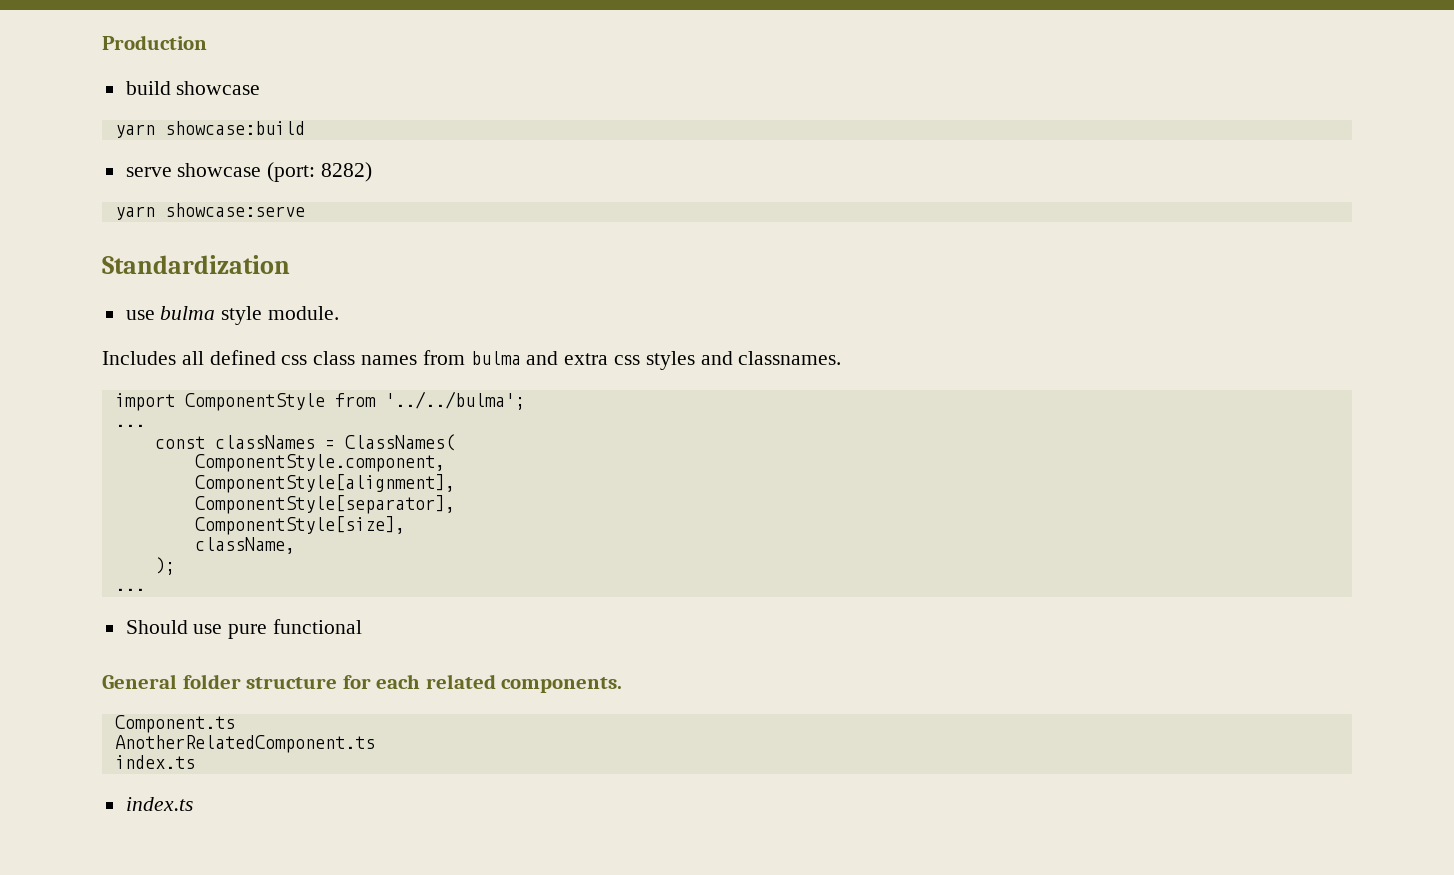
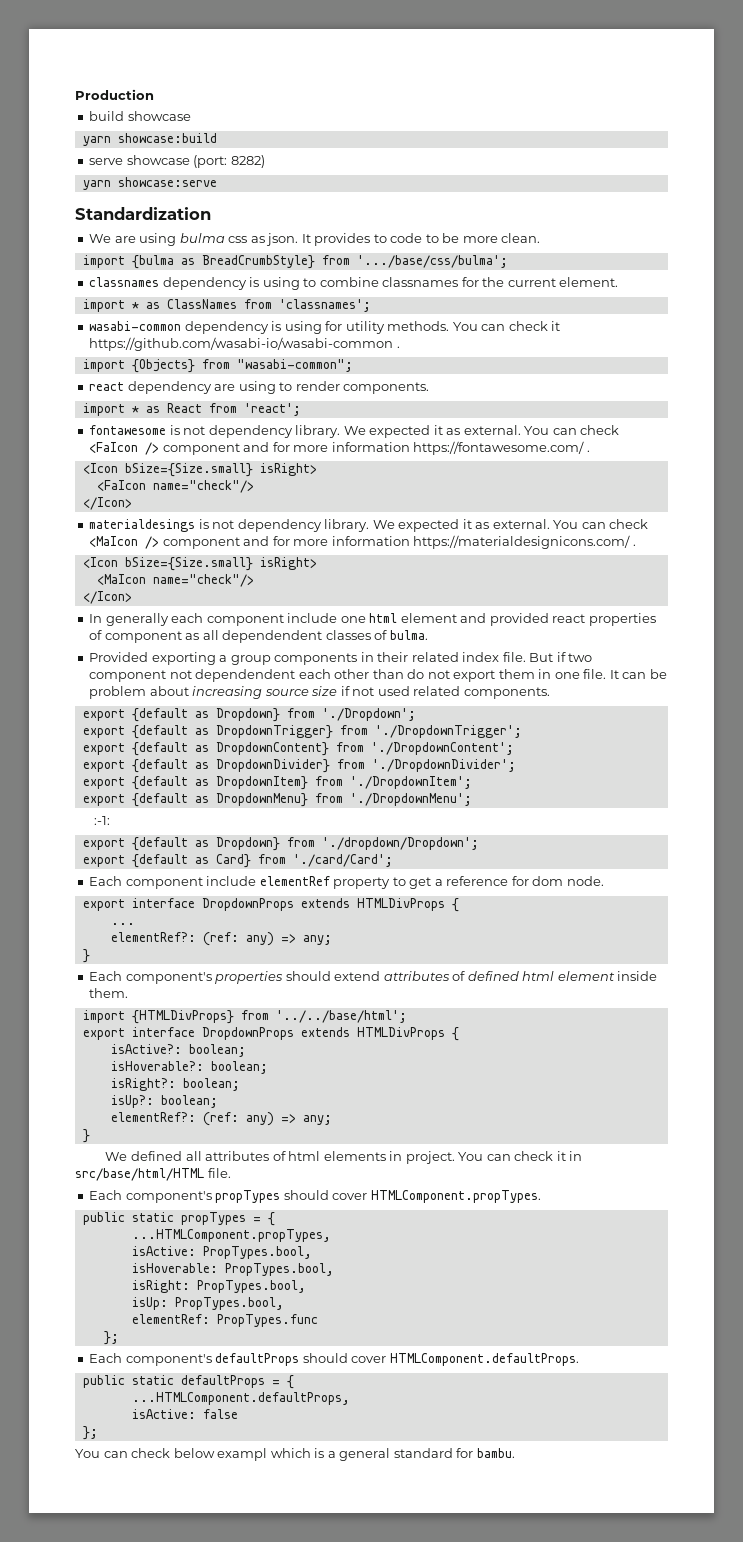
[125,306,340,325] [102,350,842,370] [114,391,525,411] [114,424,145,427] [154,434,455,451] [194,454,445,472] [194,474,455,493] [194,495,455,514] [194,516,405,535] [194,537,295,554] [154,557,175,575] [114,588,145,591] [125,619,363,639] [102,674,623,693] [114,715,235,733] [114,735,375,753] [114,755,195,769] [125,797,193,811] use bulma style module. // Includes all defined css class names from bulma and extra css styles and classnames. // import ComponentStyle from '../../bulma'; // ... // const classNames = ClassNames( // ComponentStyle.component, // ComponentStyle[alignment], // ComponentStyle[separator], // ComponentStyle[size], // className, // ); // ... // Should use pure functional // General folder structure for each related components. // Component.ts // AnotherRelatedComponent.ts // index.ts // index.ts -> [89,233,541,246] [82,255,508,269] [89,277,619,290] [82,299,371,312] [89,321,561,334] [89,337,400,351] [82,359,353,373] [89,381,430,394] [82,403,301,416] [89,425,620,438] [89,441,590,455] [82,463,317,477] [96,480,254,493] [82,497,132,510] [89,519,649,532] [89,535,636,549] [82,557,317,571] [96,574,254,587] [82,591,132,604] [89,613,656,626] [89,630,428,643] [89,652,593,665] [89,669,667,682] [89,686,550,699] [82,708,416,722] [82,725,522,739] [82,742,514,756] [82,759,516,773] [82,776,472,790] [82,793,472,807] [94,816,111,825] [82,837,479,851] [82,854,393,868] [89,876,604,889] [82,898,459,912] [110,923,135,925] [110,932,332,946] [82,949,90,963] [89,971,658,984] [89,988,129,998] [82,1010,407,1024] [82,1027,459,1041] [110,1044,246,1057] [110,1061,268,1074] [110,1078,240,1091] [110,1095,218,1108] [110,1112,332,1126] [82,1129,90,1143] [105,1151,583,1164] [75,1168,231,1181] [89,1190,541,1203] [82,1212,275,1226] [131,1229,331,1242] [131,1246,312,1259] [131,1263,334,1276] [131,1280,306,1293] [131,1297,284,1310] [131,1314,318,1327] [103,1331,119,1345] [89,1353,579,1366] [82,1375,294,1389] [131,1392,350,1405] [131,1409,238,1419] [82,1426,98,1440] [75,1448,515,1461] We are using bulma css as json. It provides to code to be more clean. // import {bulma as BreadCrumbStyle} from '.../base/css/bulma'; // classnames dependency is using to combine classnames for the current element. // import * as ClassNames from 'classnames'; // wasabi-common dependency is using for utility methods. You can check it https://github.com/wasabi-io/wasabi-common . // import {Objects} from "wasabi-common"; // react dependency are using to render components. // import * as React from 'react'; // fontawesome is not dependency library. We expected it as external. You can check <FaIcon /> component and for more information https://fontawesome.com/ . // <Icon bSize={Size.small} isRight> // <FaIcon name="check"/> // </Icon> // materialdesings is not dependency library. We expected it as external. You can check <MaIcon /> component and for more information https://materialdesignicons.com/ . // <Icon bSize={Size.small} isRight> // <MaIcon name="check"/> // </Icon> // In generally each component include one html element and provided react properties of component as all dependendent classes of bulma. // Provided exporting a group components in their related index file. But if two component not dependendent each other than do not export them in one file. It can be problem about increasing source size if not used related components. // export {default as Dropdown} from './Dropdown'; // export {default as DropdownTrigger} from './DropdownTrigger'; // export {default as DropdownContent} from './DropdownContent'; // export {default as DropdownDivider} from './DropdownDivider'; // export {default as DropdownItem} from './DropdownItem'; // export {default as DropdownMenu} from './DropdownMenu'; // :-1: // export {default as Dropdown} from './dropdown/Dropdown'; // export {default as Card} from './card/Card'; // Each component include elementRef property to get a reference for dom node. // export interface DropdownProps extends HTMLDivProps { // ... // elementRef?: (ref: any) => any; // } // Each component's properties should extend attributes of defined html element inside them. // import {HTMLDivProps} from '../../base/html'; // export interface DropdownProps extends HTMLDivProps { // isActive?: boolean; // isHoverable?: boolean; // isRight?: boolean; // isUp?: boolean; // elementRef?: (ref: any) => any; // } // We defined all attributes of html elements in project. You can check it in src/base/html/HTML file. // Each component's propTypes should cover HTMLComponent.propTypes. // public static propTypes = { // ...HTMLComponent.propTypes, // isActive: PropTypes.bool, // isHoverable: PropTypes.bool, // isRight: PropTypes.bool, // isUp: PropTypes.bool, // elementRef: PropTypes.func // }; // Each component's defaultProps should cover HTMLComponent.defaultProps. // public static defaultProps = { // ...HTMLComponent.defaultProps, // isActive: false // }; // You can check below exampl which is a general standard for bambu.

